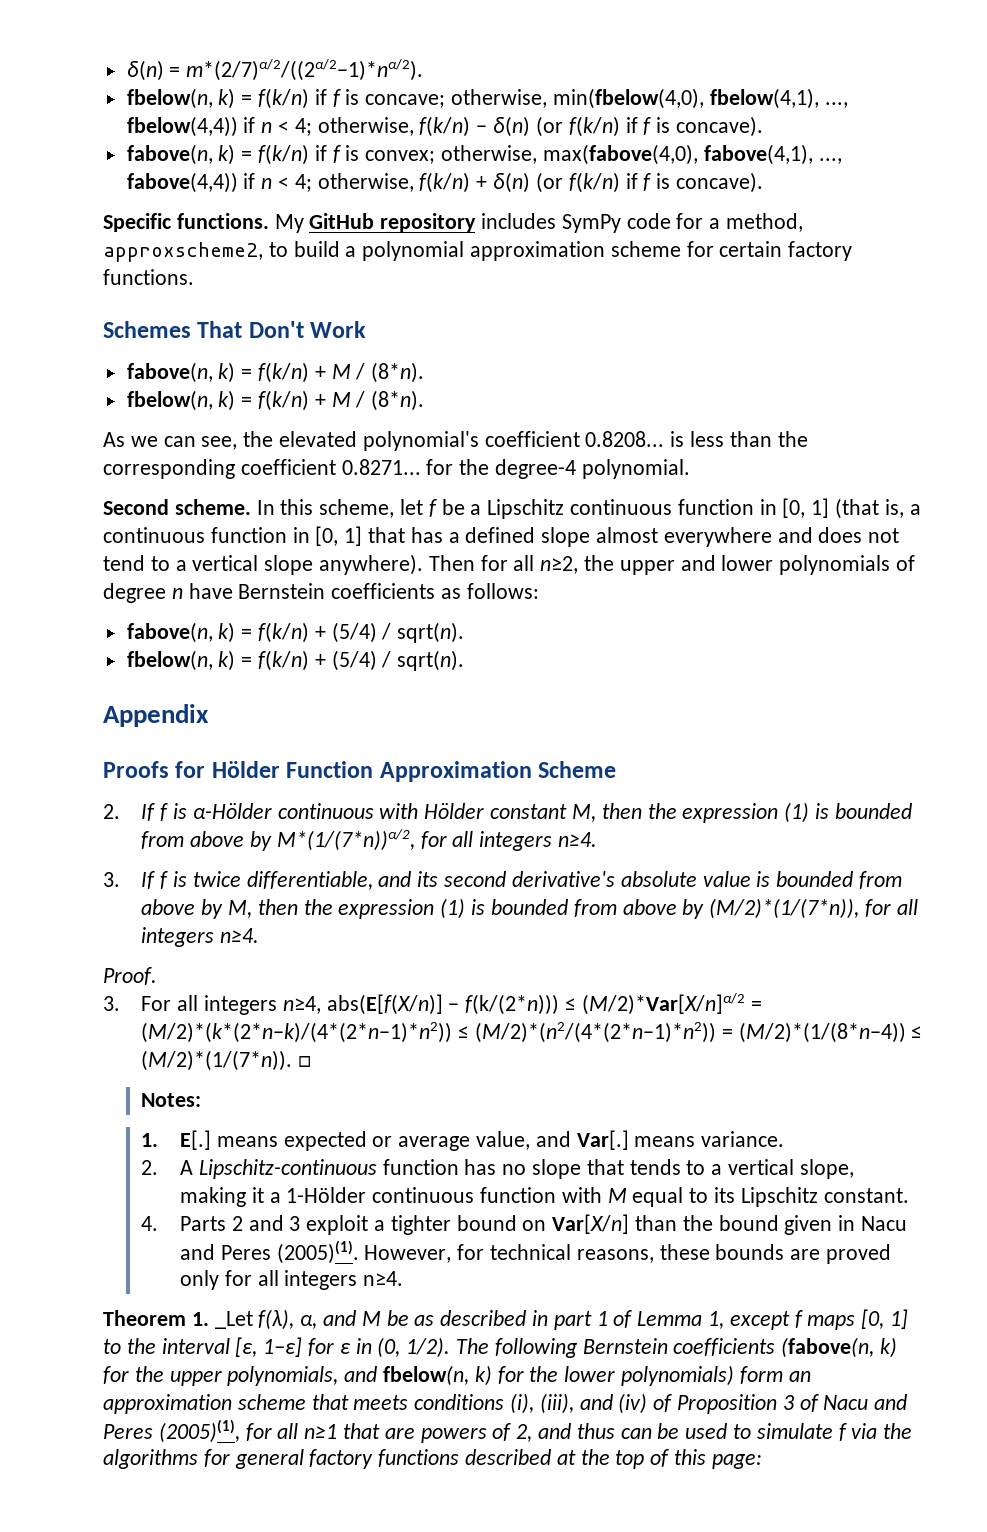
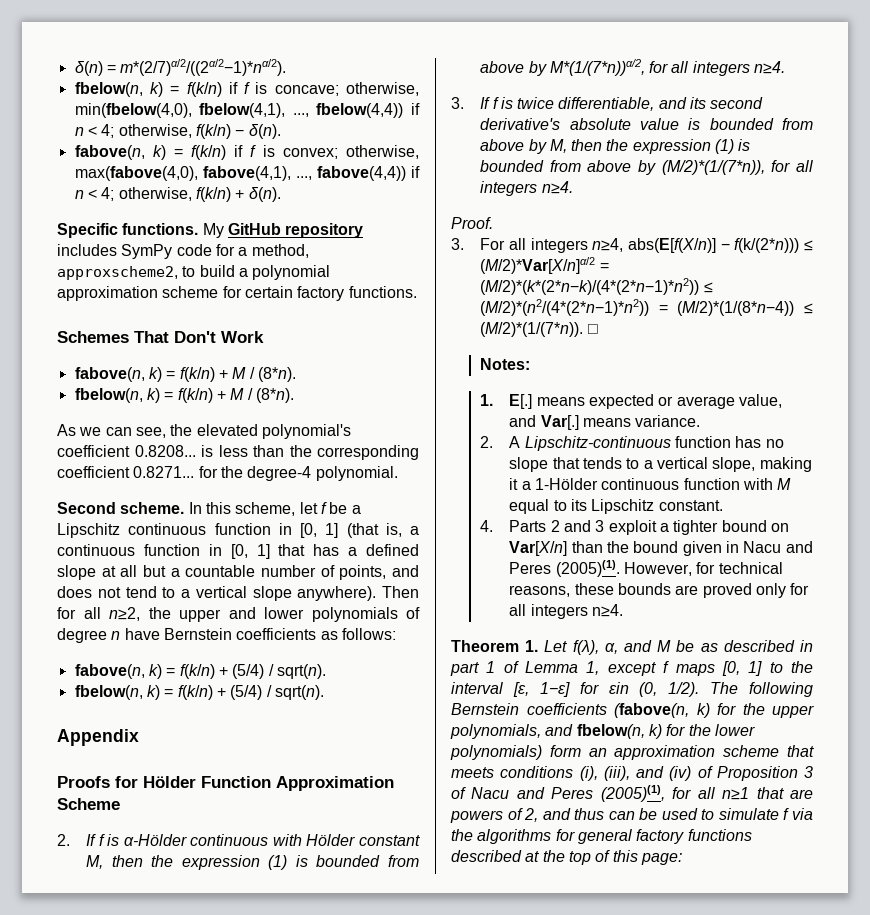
[493,116,763,137] δ(n) (or f(k/n) if f is concave). -> [248,124,281,139] δ(n).
[493,172,763,193] δ(n) (or f(k/n) if f is concave). -> [248,187,281,202] δ(n).
[596,527,772,547] almost everywhere -> [101,565,387,580] at all but a countable number of points,
[214,1311,253,1329] _Let -> [544,640,568,652] Let
[339,1338,372,1354] ε in -> [608,682,629,694] εin

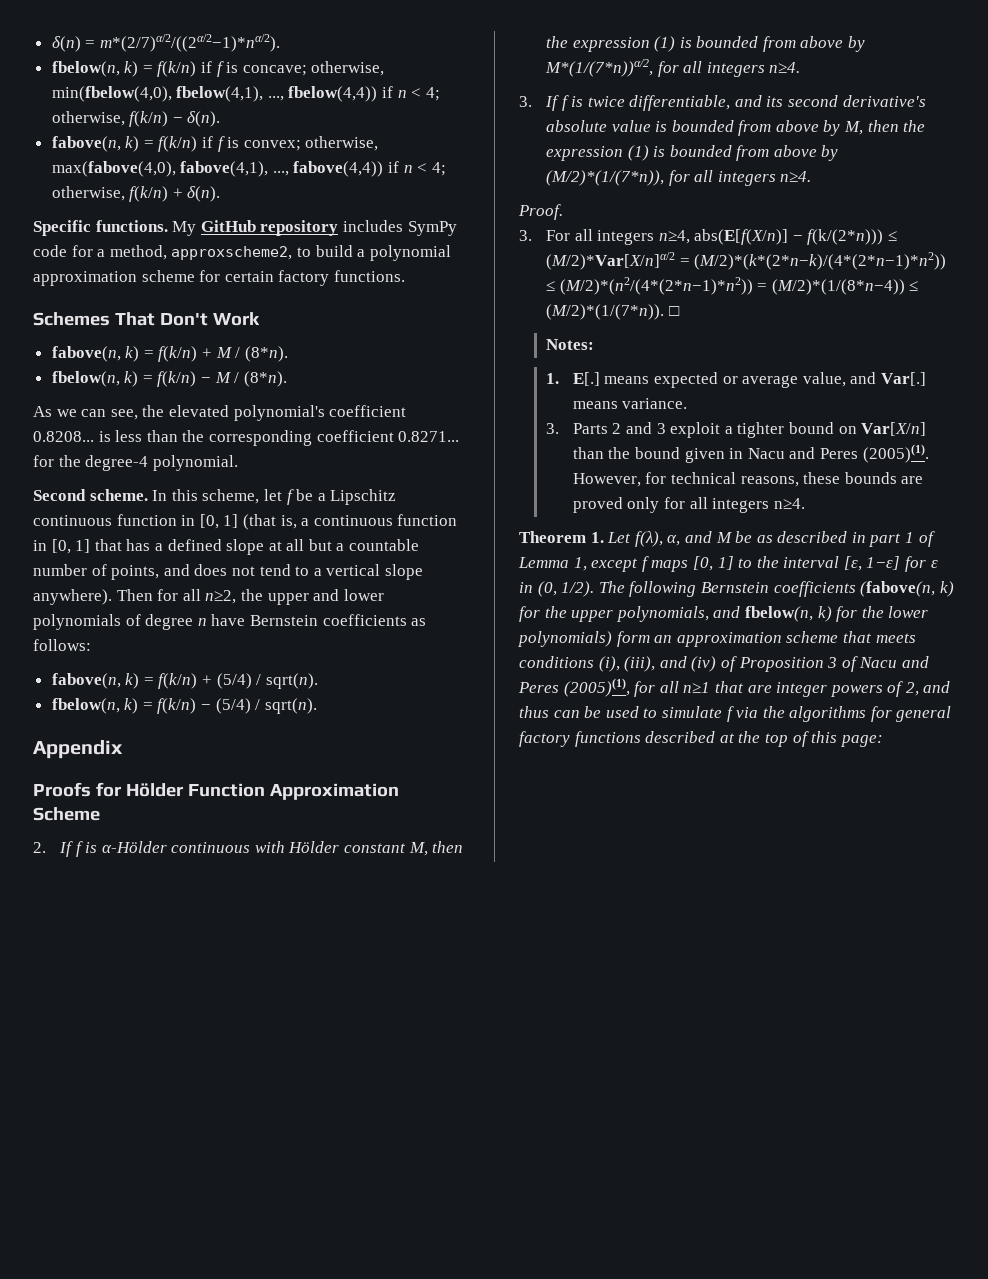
[216,391,226,400] + -> [201,377,212,383] −
[216,688,226,697] + -> [201,704,212,710] −
[480,436,784,451] [509,457,812,472] [509,478,792,490] [509,499,723,514] [480,520,494,532] 2. A Lipschitz-continuous function has no slope that tends to a vertical slope, making it a 1-Hölder continuous function with M equal to its Lipschitz constant. // 4. -> [545,423,559,434] 3.
[608,682,629,694] εin -> [930,560,938,568] [519,582,533,593] ε in
(813, 794) none -> [776,682,828,697] integer

